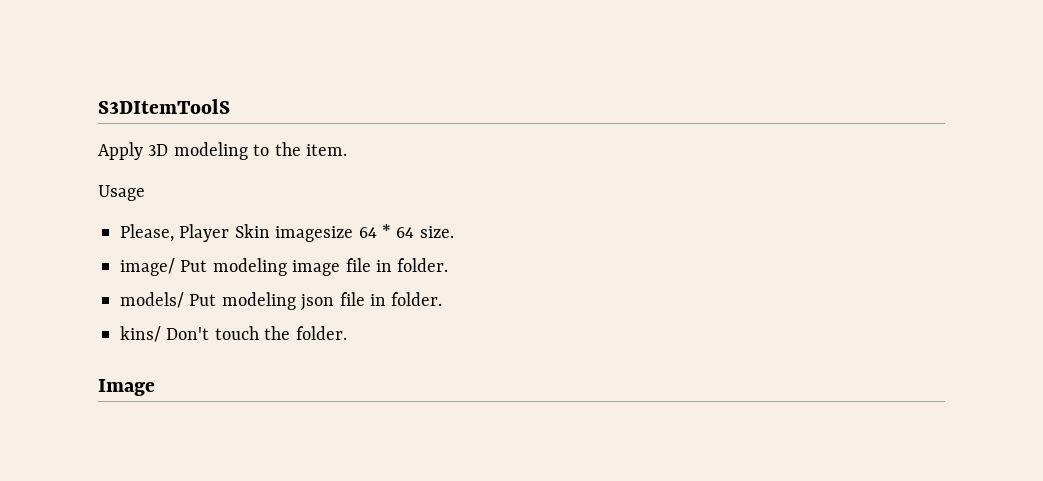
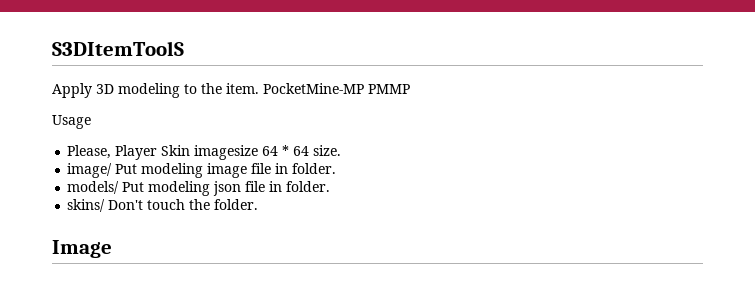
(347, 150) none -> [263,83,410,94] PocketMine-MP PMMP
[120,326,161,342] kins/ -> [67,199,106,212] skins/

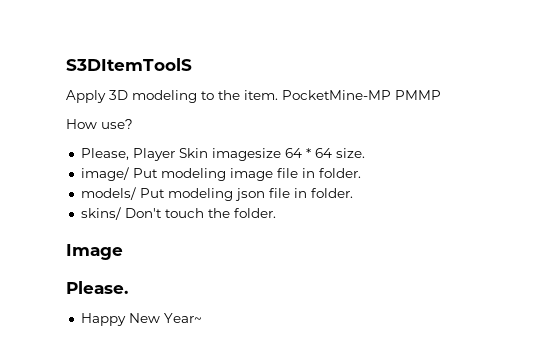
[52,115,91,129] Usage -> [66,119,133,129] How use?
(112, 249) none -> [66,281,128,294] [80,313,202,326] // Please. // Happy New Year~

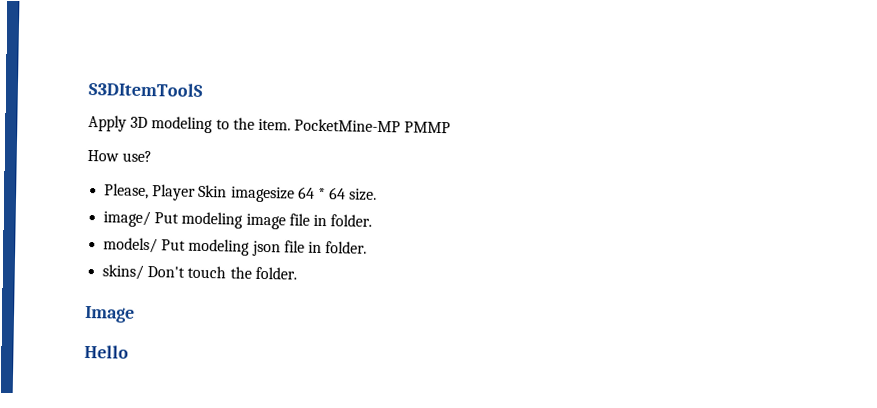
[66,281,128,294] [80,313,202,326] Please. // Happy New Year~ -> [84,344,129,359] Hello

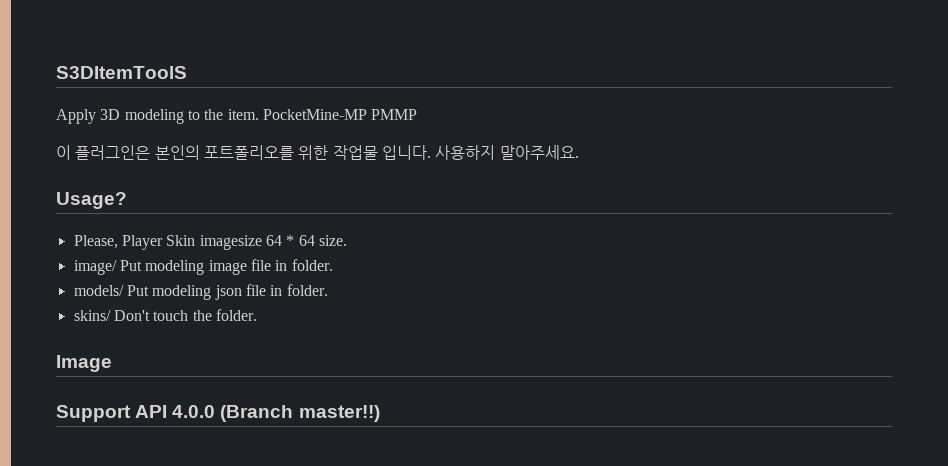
[87,149,153,163] How use? -> [56,145,579,160] [56,192,127,209] 이 플러그인은 본인의 포트폴리오를 위한 작업물 입니다. 사용하지 말아주세요. // Usage?
[84,344,129,359] Hello -> [56,405,380,422] Support API 4.0.0 (Branch master!!)

